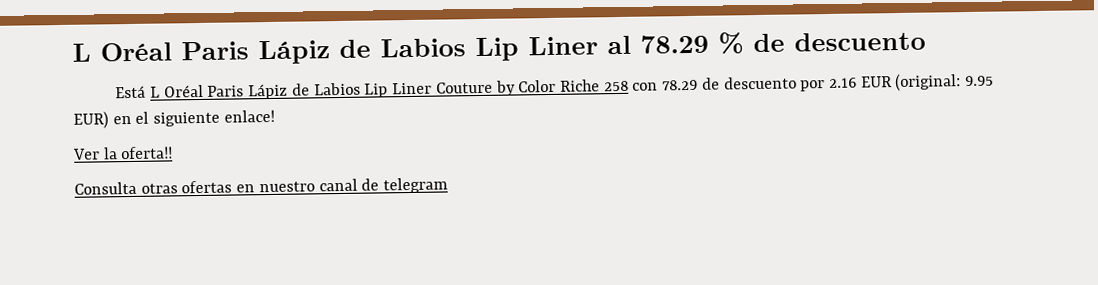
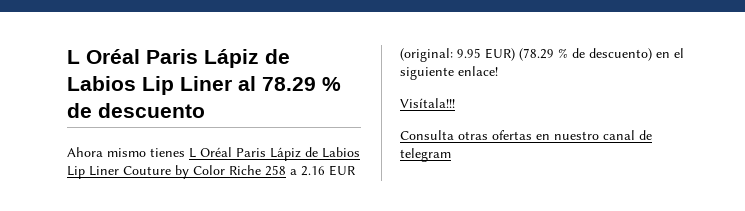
[115,85,147,99] Está -> [67,147,185,157] Ahora mismo tienes
[632,76,826,92] con 78.29 de descuento por -> [290,169,297,175] a
(109, 120) none -> [519,48,652,61] (78.29 % de descuento)
[73,146,174,160] Ver la oferta!! -> [400,98,455,108] Visítala!!!

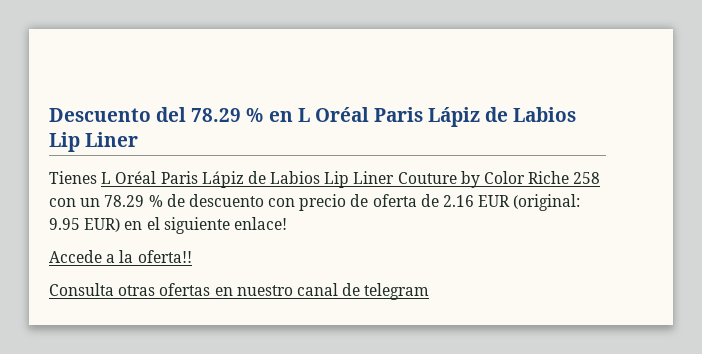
[67,49,290,68] [67,76,341,95] [67,103,205,118] [67,147,185,157] L Oréal Paris Lápiz de Labios Lip Liner al 78.29 % de descuento // Ahora mismo tienes -> [49,107,577,127] [49,132,139,152] [49,171,97,184] Descuento del 78.29 % en L Oréal Paris Lápiz de Labios Lip Liner // Tienes
[290,169,297,175] a -> [49,194,439,211] con un 78.29 % de descuento con precio de oferta de
[519,48,652,61] (78.29 % de descuento) -> (121, 225) none
[400,98,455,108] Visítala!!! -> [49,250,192,263] Accede a la oferta!!

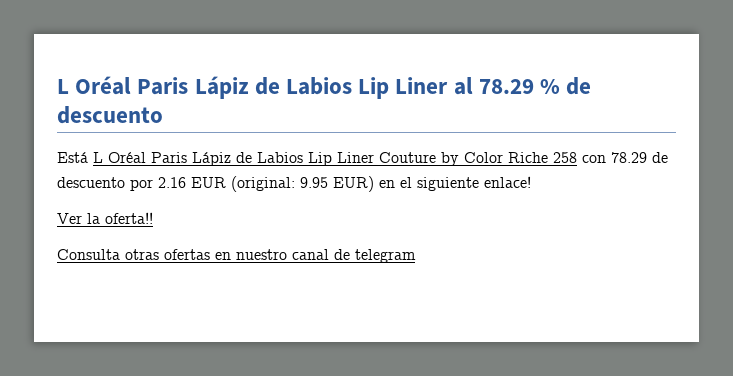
[49,107,577,127] [49,132,139,152] [49,171,97,184] Descuento del 78.29 % en L Oréal Paris Lápiz de Labios Lip Liner // Tienes -> [57,76,592,99] [57,106,163,124] [57,152,88,163] L Oréal Paris Lápiz de Labios Lip Liner al 78.29 % de descuento // Está
[80,194,439,211] un 78.29 % de descuento con precio de oferta de -> [611,152,668,163] [57,177,153,191] 78.29 de descuento por
[49,250,116,263] Accede a -> [57,213,82,224] Ver

